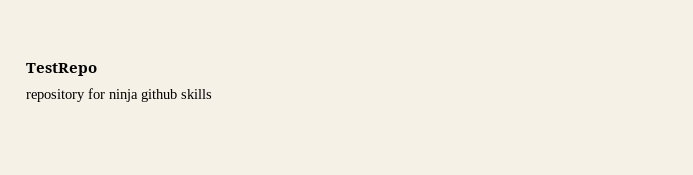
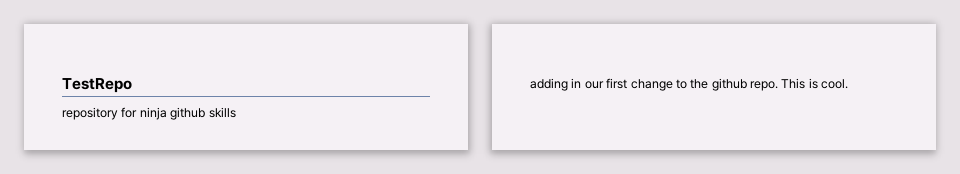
(212, 94) none -> [530,78,849,91] // adding in our first change to the github repo. This is cool.

